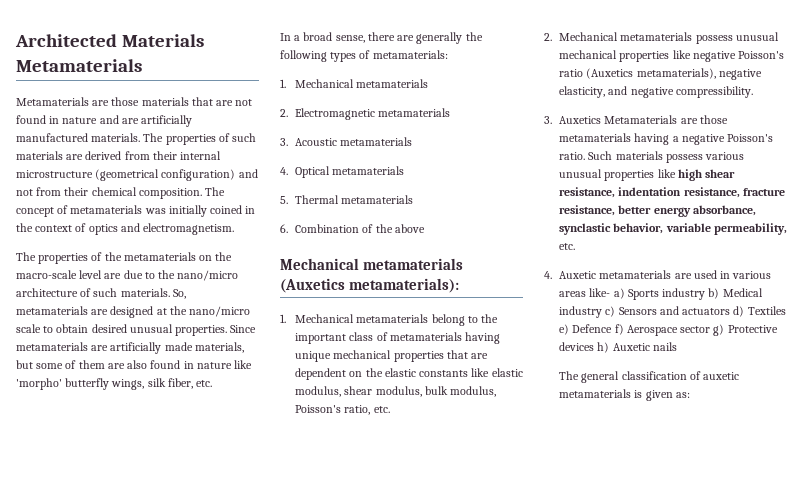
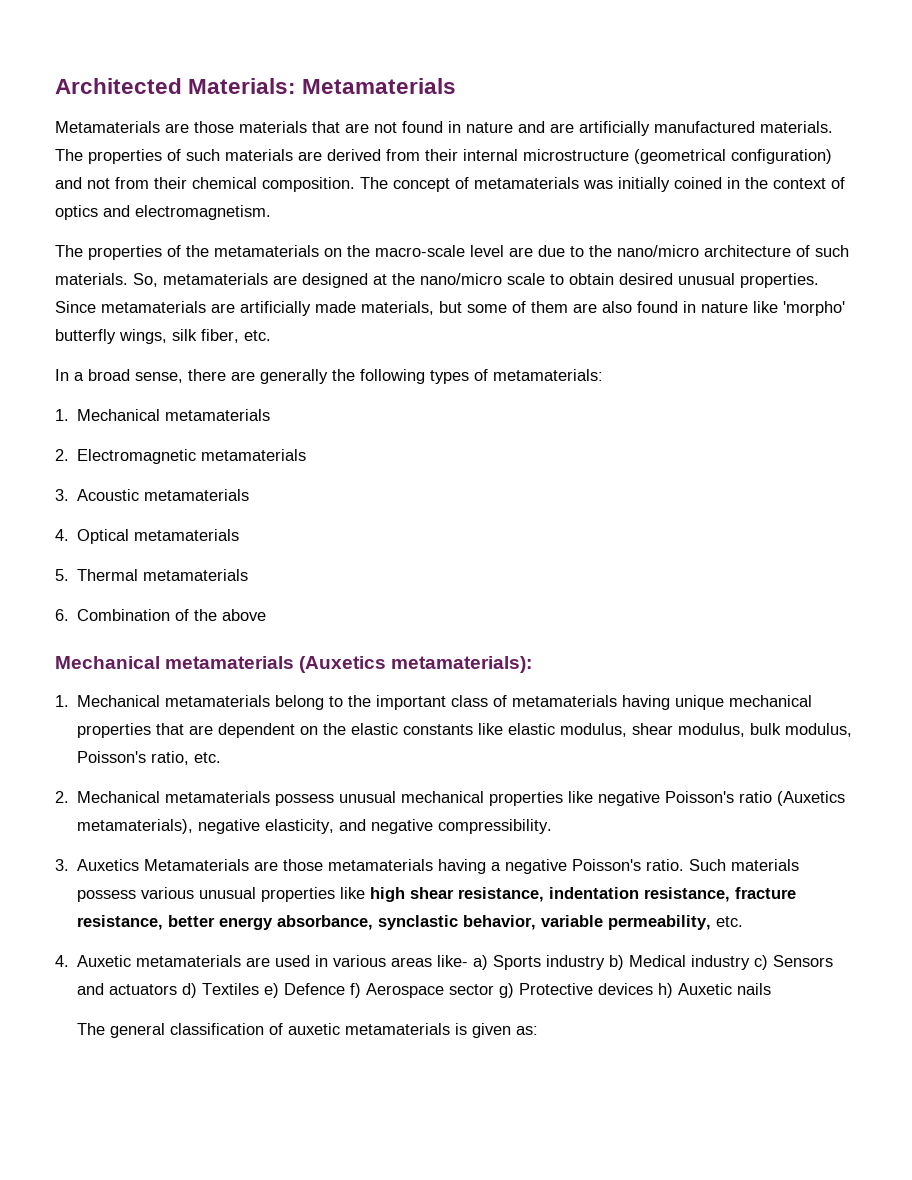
[122,34,205,47] Materials -> [188,78,297,94] Materials:

